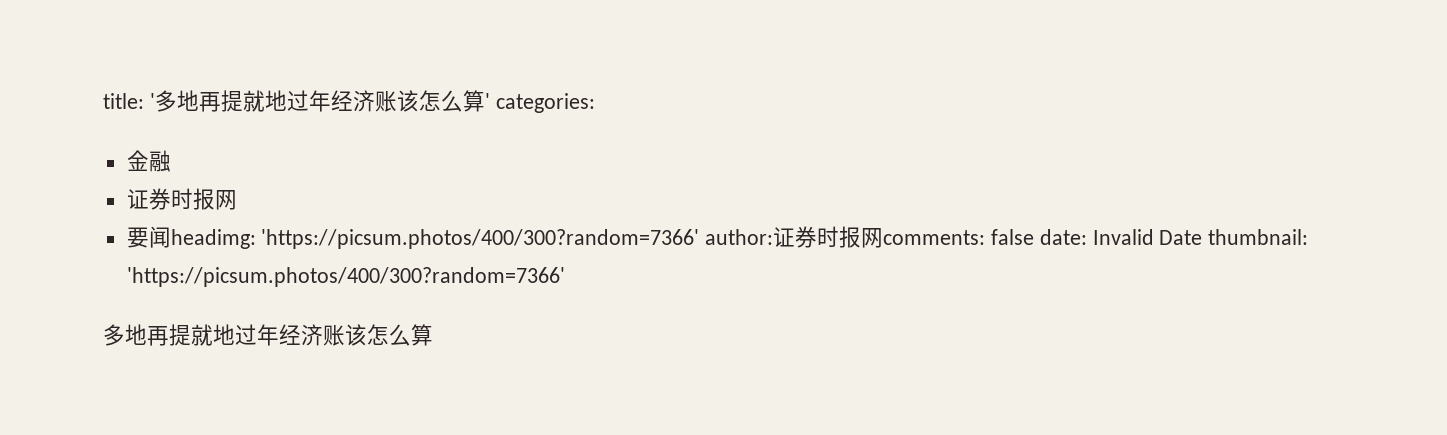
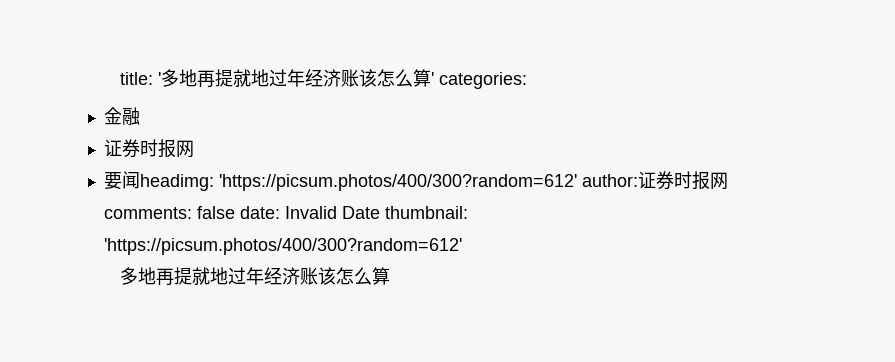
[261,229,700,249] 'https://picsum.photos/400/300?random=7366' -> [218,174,577,191] 'https://picsum.photos/400/300?random=612'
[126,267,565,287] 'https://picsum.photos/400/300?random=7366' -> [103,238,462,255] 'https://picsum.photos/400/300?random=612'

